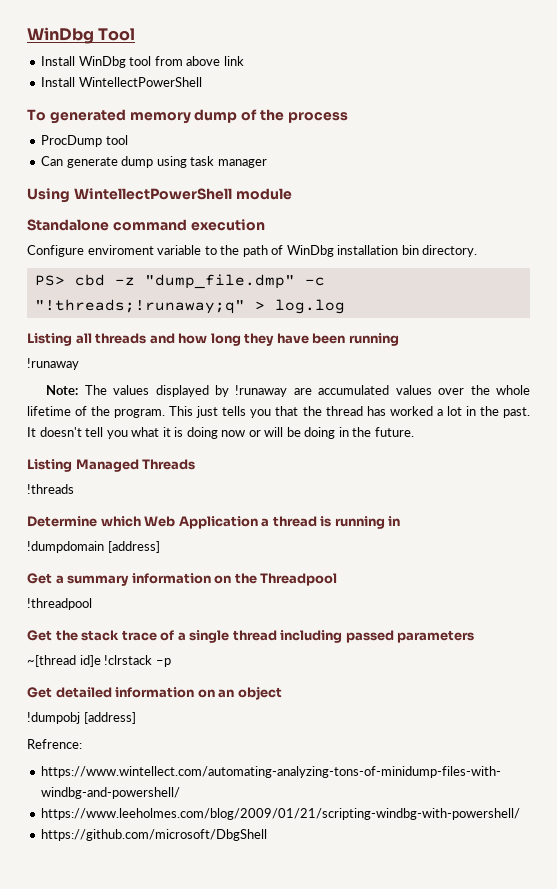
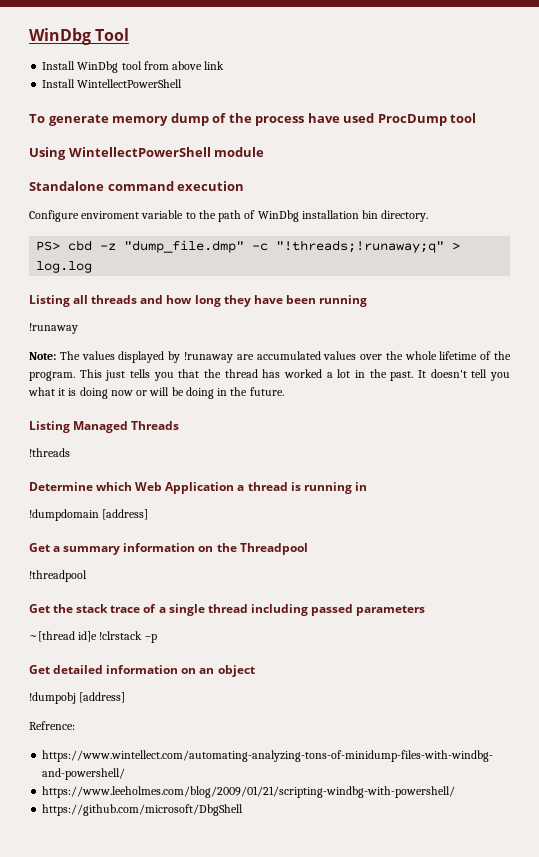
[49,109,126,124] generated -> [48,114,109,126] generate
(348, 117) // -> [307,113,375,123] have used
[41,156,267,168] // Can generate dump using task manager -> (477, 118) none

